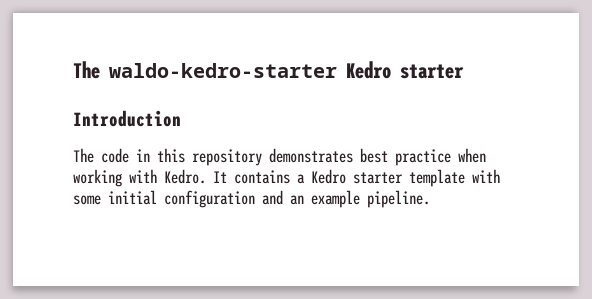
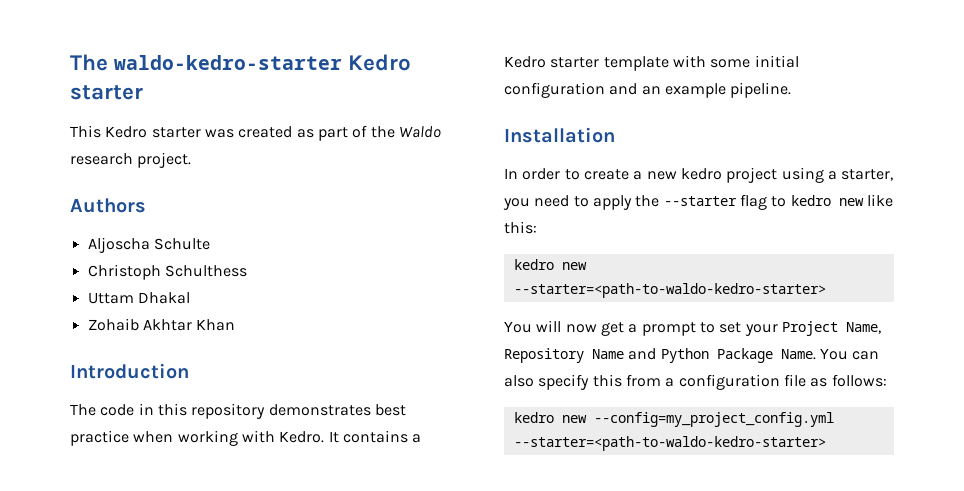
(464, 71) none -> [70,125,441,141] [70,152,192,168] [70,198,146,213] [87,237,210,253] [87,264,247,280] [87,292,190,304] [87,318,236,331] // This Kedro starter was created as part of the Waldo research project. // Authors // Aljoscha Schulte // Christoph Schulthess // Uttam Dhakal // Zohaib Akhtar Khan
(430, 199) none -> [504,127,615,143] [504,167,894,183] [503,194,893,210] [504,221,537,234] [513,259,587,270] [513,283,826,298] [504,320,881,336] [504,348,880,363] [504,374,887,390] [513,412,834,427] [513,436,826,451] // Installation // In order to create a new kedro project using a starter, you need to apply the --starter flag to kedro new like this: // kedro new --starter=<path-to-waldo-kedro-starter> // You will now get a prompt to set your Project Name, Repository Name and Python Package Name. You can also specify this from a configuration file as follows: // kedro new --config=my_project_config.yml --starter=<path-to-waldo-kedro-starter>

